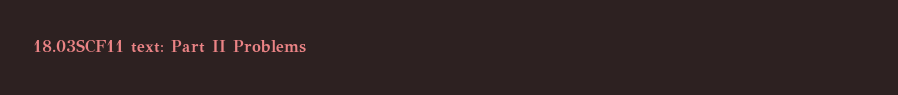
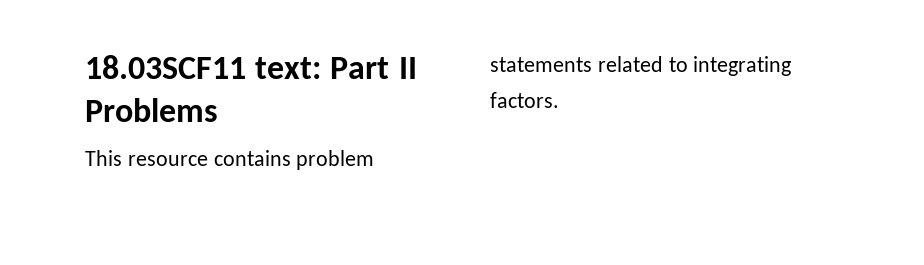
(306, 46) none -> [85,150,375,170] [490,56,792,76] [490,92,559,108] // This resource contains problem statements related to integrating factors.

